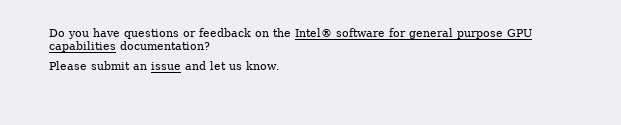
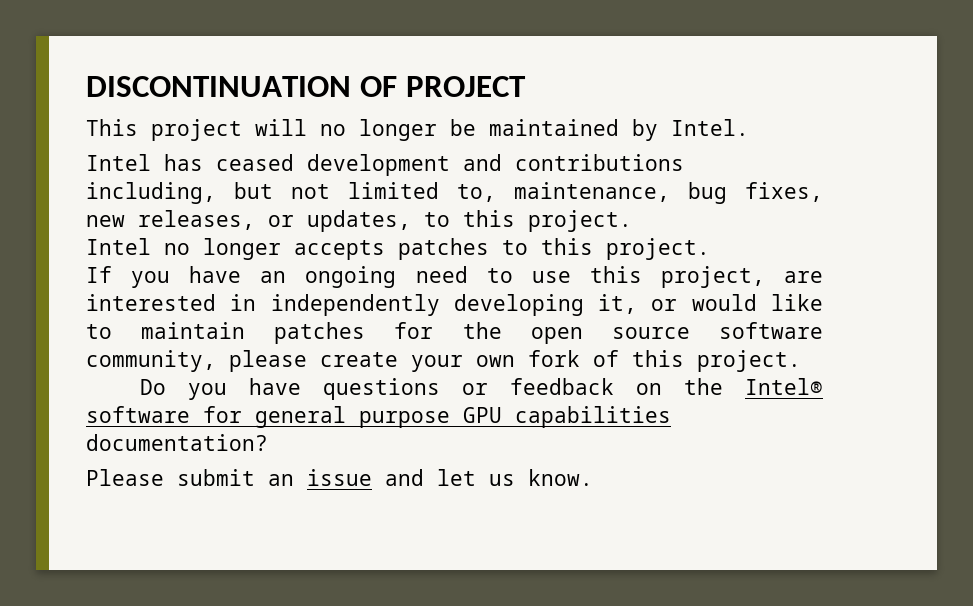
(49, 33) none -> [86,76,526,97] [86,119,749,141] [86,154,684,176] [86,182,823,204] [86,210,632,232] [86,238,710,260] [86,266,824,288] [86,294,824,316] [86,322,823,344] [86,350,801,372] DISCONTINUATION OF PROJECT // This project will no longer be maintained by Intel. // Intel has ceased development and contributions including, but not limited to, maintenance, bug fixes, new releases, or updates, to this project. // Intel no longer accepts patches to this project. // If you have an ongoing need to use this project, are interested in independently developing it, or would like to maintain patches for the open source software community, please create your own fork of this project. //

